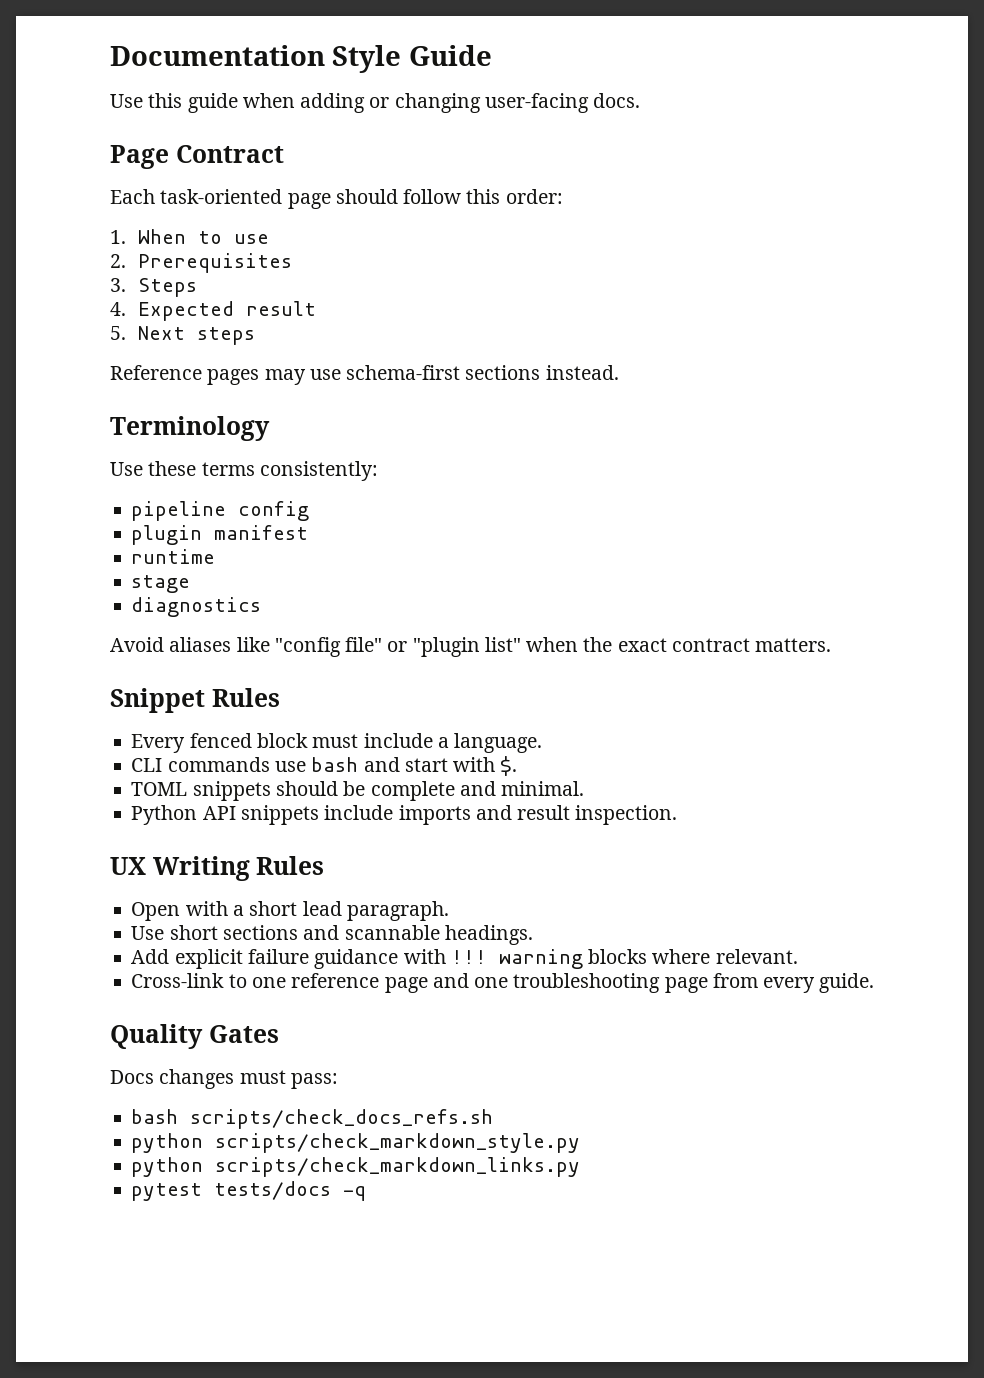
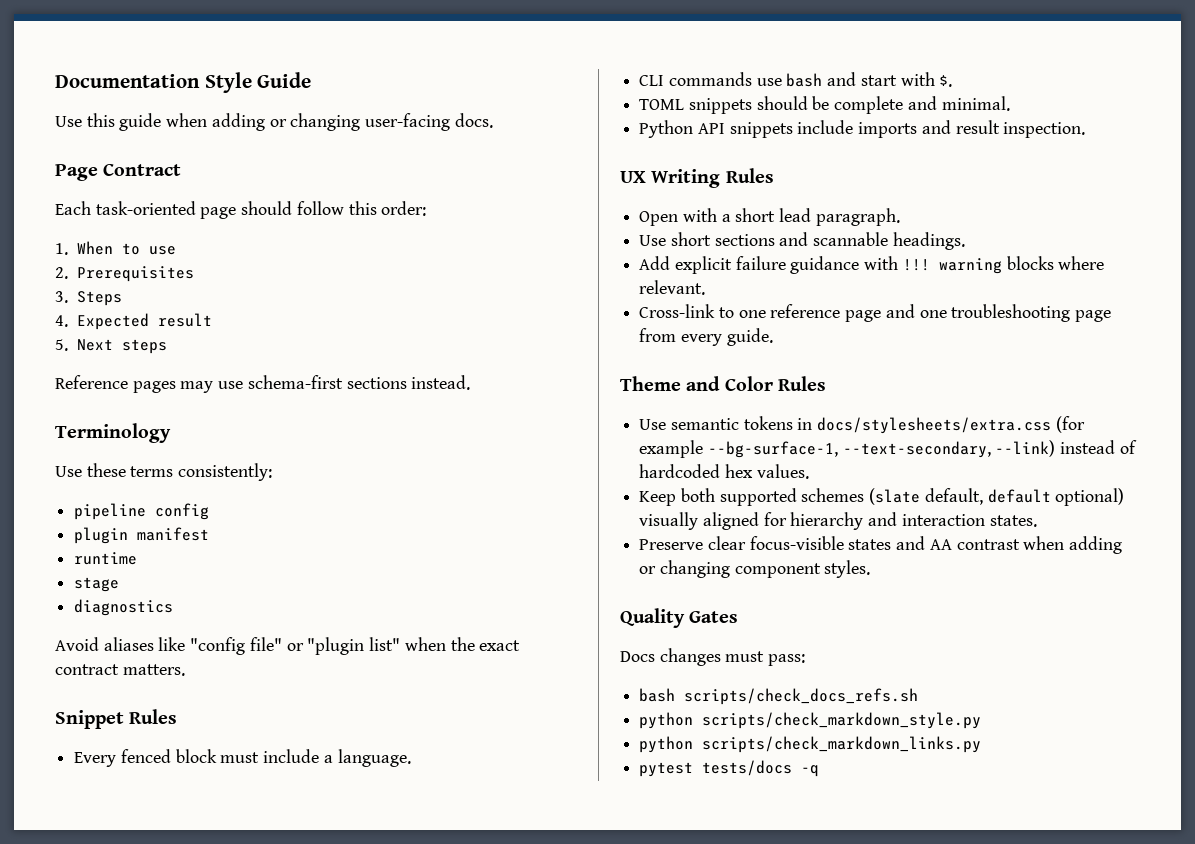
(875, 983) none -> [620,376,826,391] [639,416,1085,434] [639,440,1137,458] [639,464,809,479] [639,488,1125,506] [639,512,1037,530] [639,536,1123,554] [639,560,871,578] // Theme and Color Rules // Use semantic tokens in docs/stylesheets/extra.css (for example --bg-surface-1, --text-secondary, --link) instead of hardcoded hex values. // Keep both supported schemes (slate default, default optional) visually aligned for hierarchy and interaction states. // Preserve clear focus-visible states and AA contrast when adding or changing component styles.

